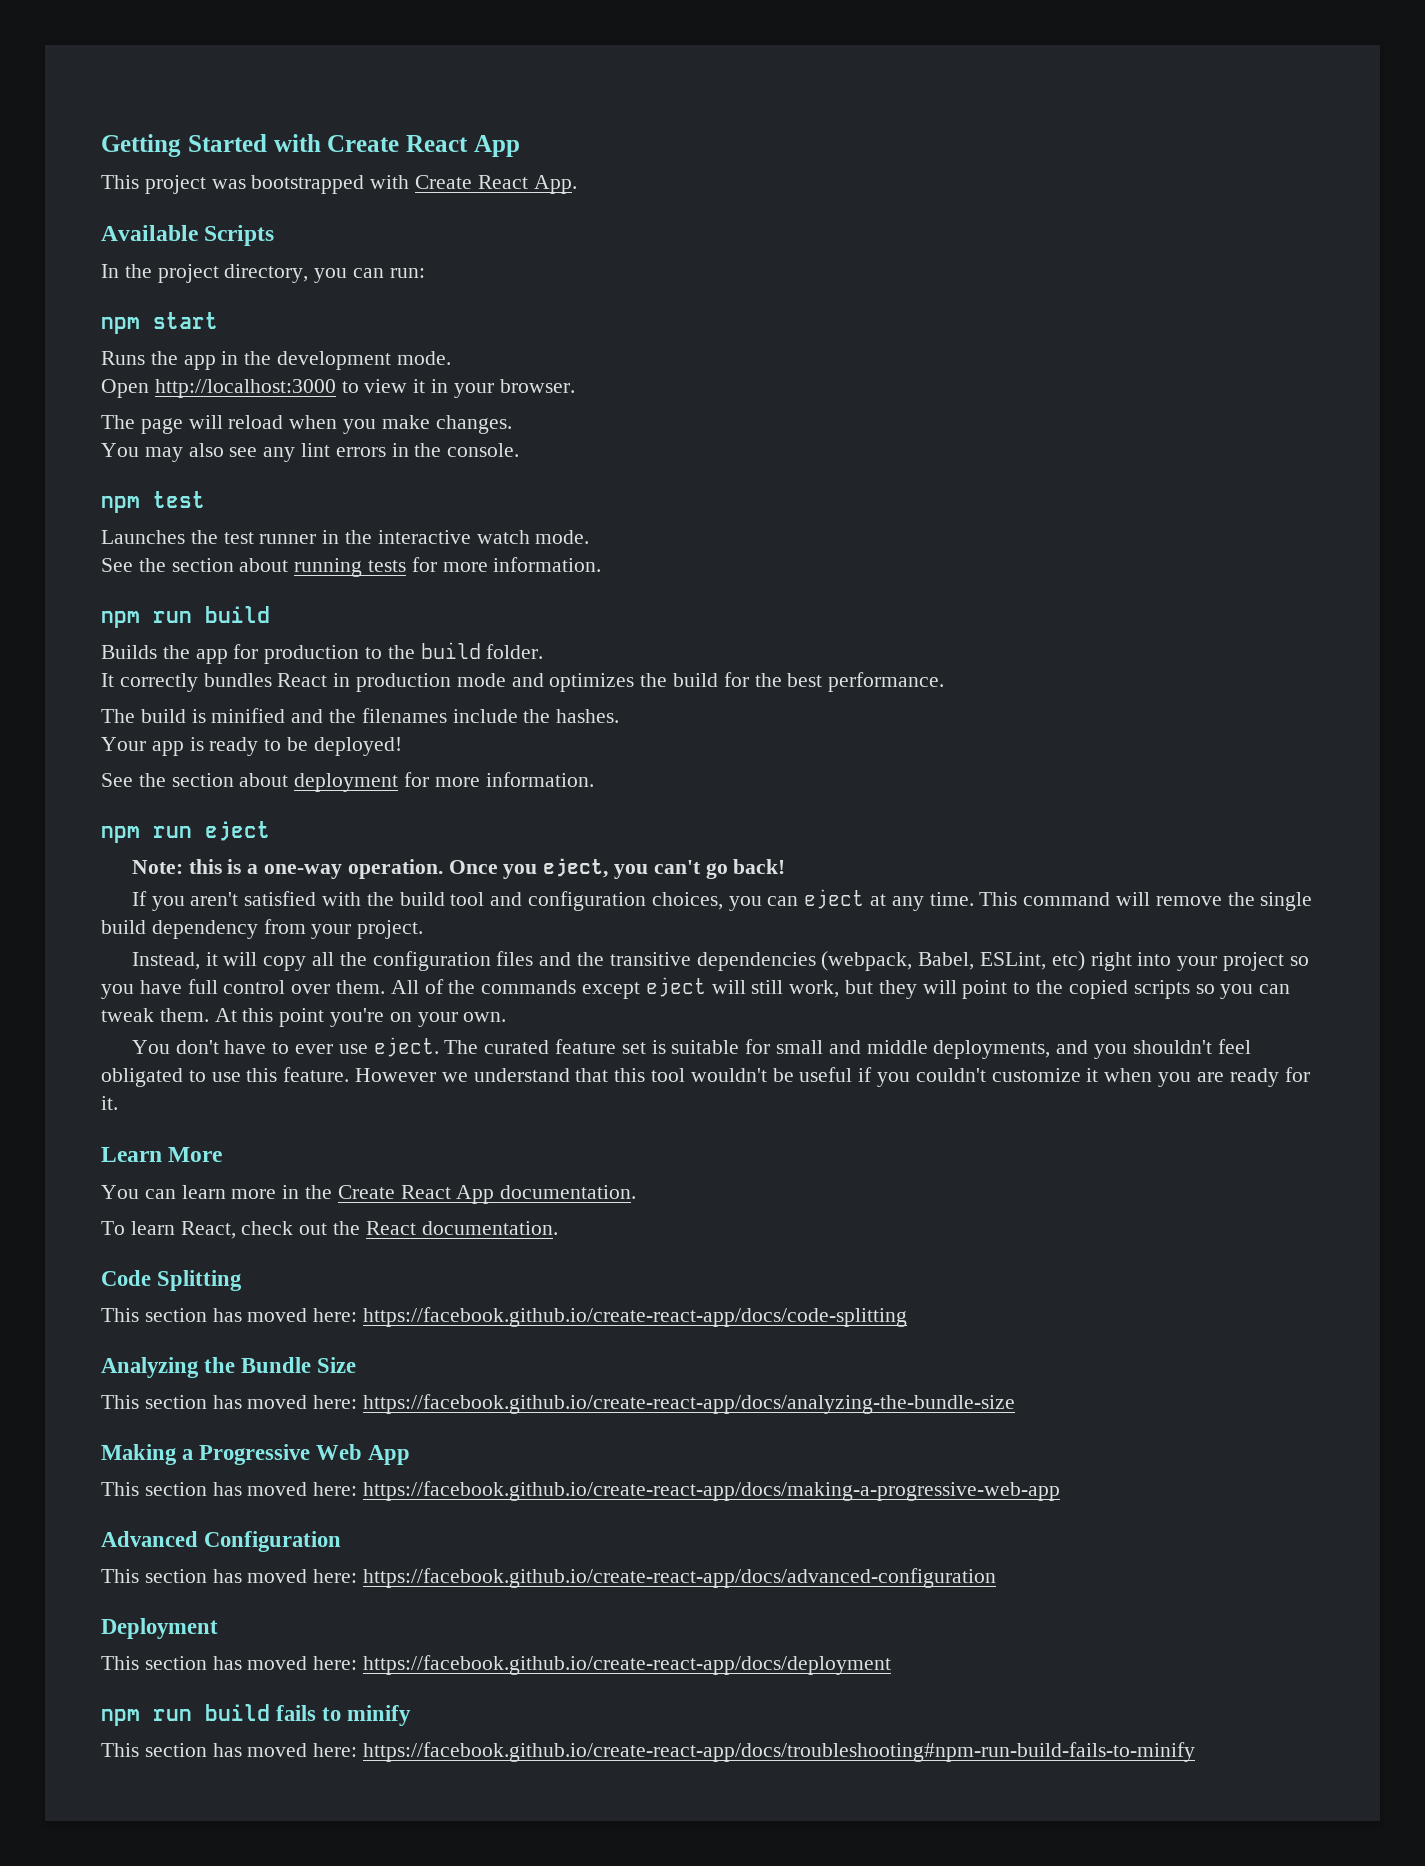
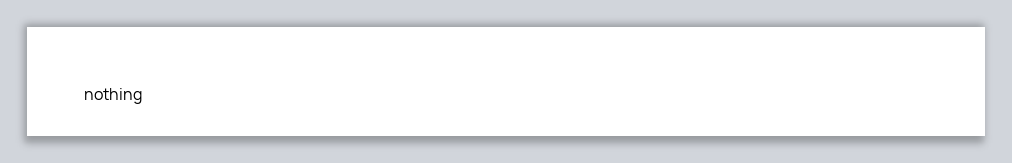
[101,134,520,157] [101,175,577,194] [101,225,275,246] [101,264,425,283] [101,312,218,334] [101,351,451,370] [101,379,575,398] [101,415,512,434] [101,443,520,462] [101,491,205,513] [101,530,590,544] [101,557,602,577] [101,606,270,628] [101,642,544,664] [101,672,945,692] [101,708,620,723] [101,737,402,756] [101,772,594,792] [101,821,270,843] [131,858,786,879] [131,889,1313,911] [101,919,424,939] [131,951,1309,971] [101,977,1291,999] [101,1008,507,1027] [131,1037,1251,1059] [101,1067,1310,1087] [101,1096,118,1110] [101,1147,223,1162] [101,1185,637,1204] [101,1221,558,1239] [101,1270,243,1291] [101,1307,908,1327] [101,1357,357,1378] [101,1394,1016,1414] [101,1444,411,1465] [101,1481,1061,1501] [101,1531,342,1552] [101,1568,997,1588] [101,1618,218,1639] [101,1655,892,1675] [101,1704,412,1726] [101,1742,1196,1762] Getting Started with Create React App // This project was bootstrapped with Create React App. // Available Scripts // In the project directory, you can run: // npm start // Runs the app in the development mode. // Open http://localhost:3000 to view it in your browser. // The page will reload when you make changes. // You may also see any lint errors in the console. // npm test // Launches the test runner in the interactive watch mode. // See the section about running tests for more information. // npm run build // Builds the app for production to the build folder. // It correctly bundles React in production mode and optimizes the build for the best performance. // The build is minified and the filenames include the hashes. // Your app is ready to be deployed! // See the section about deployment for more information. // npm run eject // Note: this is a one-way operation. Once you eject, you can't go back! // If you aren't satisfied with the build tool and configuration choices, you can eject at any time. This command will remove the single build dependency from your project. // Instead, it will copy all the configuration files and the transitive dependencies (webpack, Babel, ESLint, etc) right into your project so you have full control over them. All of the commands except eject will still work, but they will point to the copied scripts so you can tweak them. At this point you're on your own. // You don't have to ever use eject. The curated feature set is suitable for small and middle deployments, and you shouldn't feel obligated to use this feature. However we understand that this tool wouldn't be useful if you couldn't customize it when you are ready for it. // Learn More // You can learn more in the Create React App documentation. // To learn React, check out the React documentation. // Code Splitting // This section has moved here: https://facebook.github.io/create-react-app/docs/code-splitting // Analyzing the Bundle Size // This section has moved here: https://facebook.github.io/create-react-app/docs/analyzing-the-bundle-size // Making a Progressive Web App // This section has moved here: https://facebook.github.io/create-react-app/docs/making-a-progressive-web-app // Advanced Configuration // This section has moved here: https://facebook.github.io/create-react-app/docs/advanced-configuration // Deployment // This section has moved here: https://facebook.github.io/create-react-app/docs/deployment // npm run build fails to minify // This section has moved here: https://facebook.github.io/create-react-app/docs/troubleshooting#npm-run-build-fails-to-minify -> [84,88,142,104] nothing

